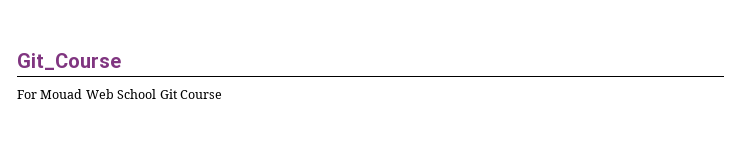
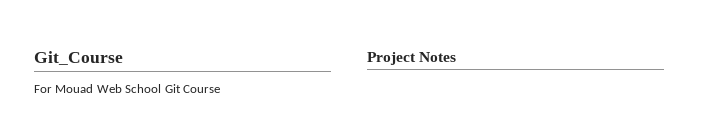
(222, 94) none -> [367,52,457,65] // Project Notes

